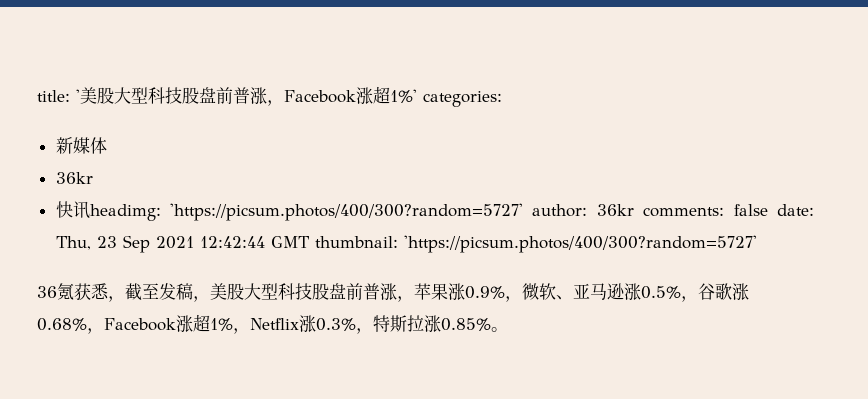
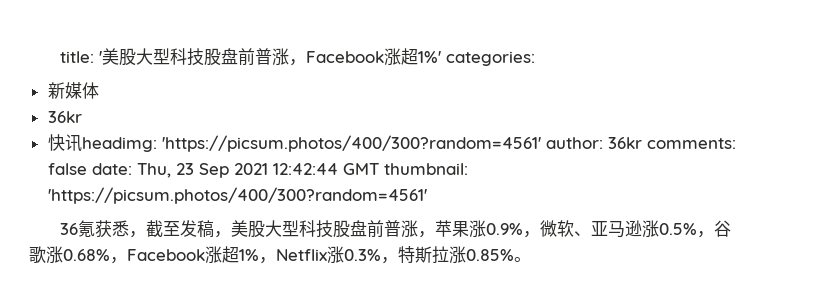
[170,203,524,221] 'https://picsum.photos/400/300?random=5727' -> [161,135,541,152] 'https://picsum.photos/400/300?random=4561'
[403,235,757,253] 'https://picsum.photos/400/300?random=5727' -> [47,187,427,204] 'https://picsum.photos/400/300?random=4561'

